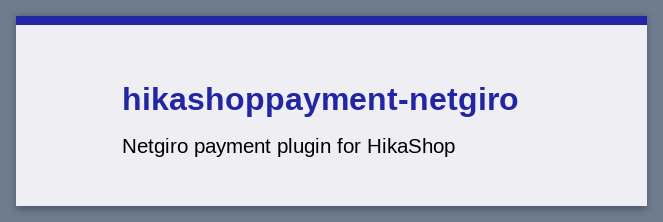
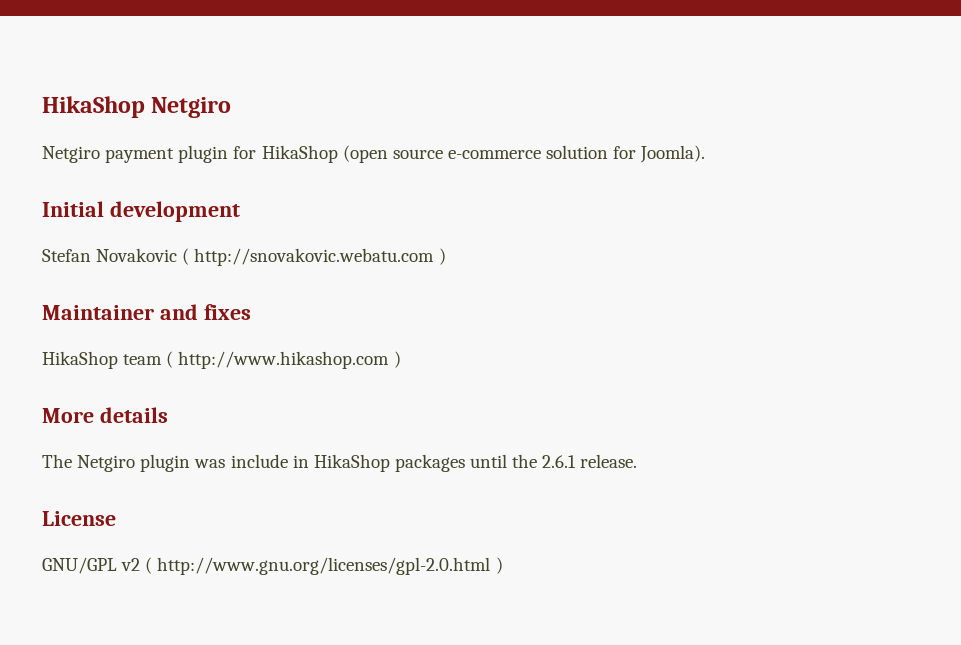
[122,87,519,117] hikashoppayment-netgiro -> [42,96,232,118] HikaShop Netgiro
(455, 147) none -> [342,145,706,163] [42,201,240,222] [42,248,446,266] [42,304,251,320] [42,351,401,369] [42,407,168,423] [42,454,638,472] [42,511,116,526] [42,557,503,575] (open source e-commerce solution for Joomla). // Initial development // Stefan Novakovic ( http://snovakovic.webatu.com ) // Maintainer and fixes // HikaShop team ( http://www.hikashop.com ) // More details // The Netgiro plugin was include in HikaShop packages until the 2.6.1 release. // License // GNU/GPL v2 ( http://www.gnu.org/licenses/gpl-2.0.html )

